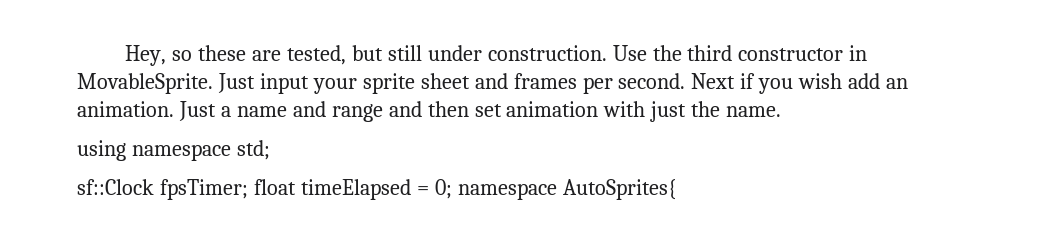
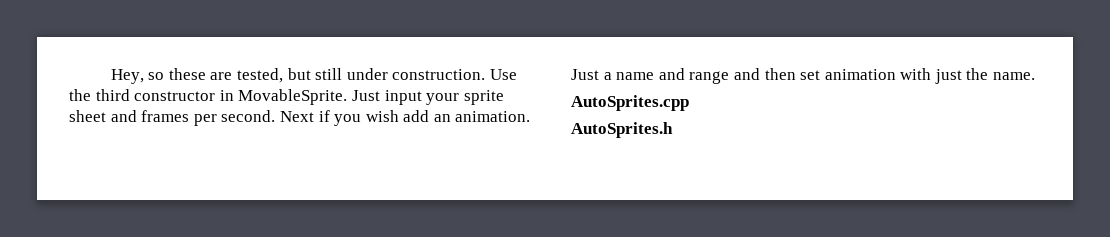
[77,140,270,161] [77,179,677,200] using namespace std; // sf::Clock fpsTimer; float timeElapsed = 0; namespace AutoSprites{ -> [571,95,689,111] [571,122,673,138] AutoSprites.cpp // AutoSprites.h

